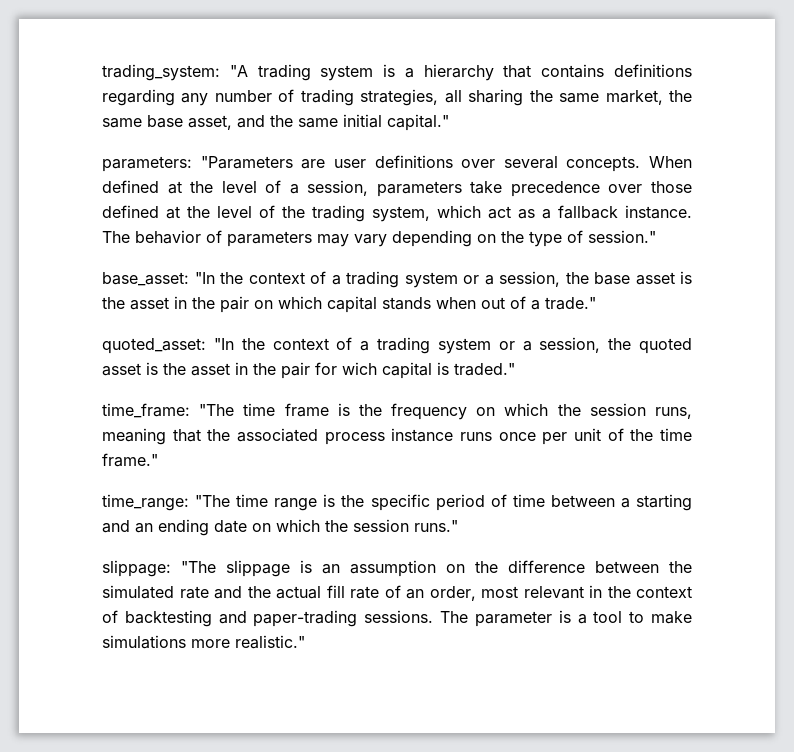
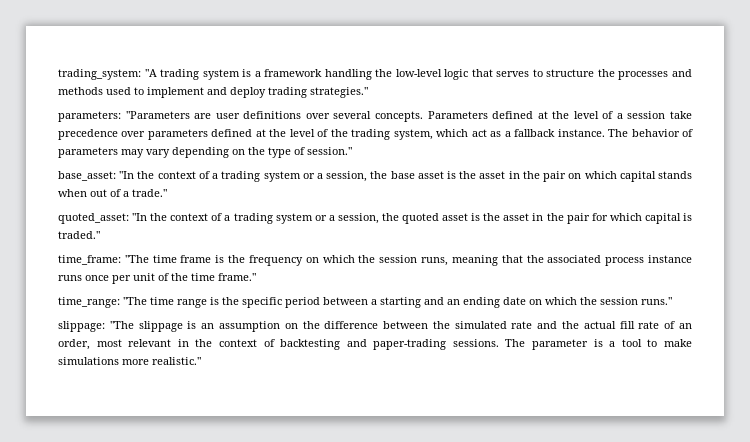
[423,64,692,81] [102,89,692,106] [102,114,449,131] hierarchy that contains definitions regarding any number of trading strategies, all sharing the same market, the same base asset, and the same initial capital." -> [264,69,692,80] [58,87,368,98] framework handling the low-level logic that serves to structure the processes and methods used to implement and deploy trading strategies."
[649,156,692,168] When -> [427,111,488,119] Parameters
[307,180,462,197] session, parameters -> [627,111,666,119] session
[651,181,692,193] those -> [147,129,208,140] parameters
[342,362,377,375] wich -> [609,213,642,221] which
[490,494,545,507] of time -> (320, 302) none

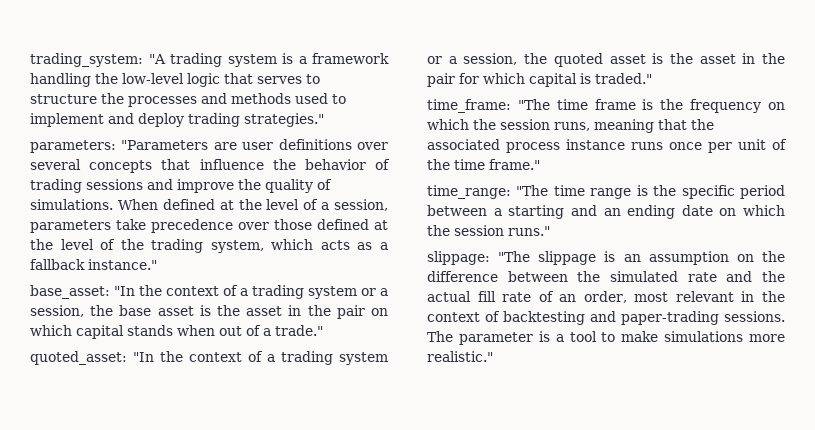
[374,111,488,122] concepts. Parameters -> [89,159,390,173] [30,179,332,193] [30,199,158,210] concepts that influence the behavior of trading sessions and improve the quality of simulations. When
[627,111,666,119] session -> [334,199,388,211] [30,220,111,233] session, parameters
[147,129,208,140] parameters -> [274,219,312,230] those
[471,129,487,137] act -> [320,240,350,250] acts
[557,129,694,137] [58,147,352,158] instance. The behavior of parameters may vary depending on the type of session." -> [88,259,157,270] instance."

